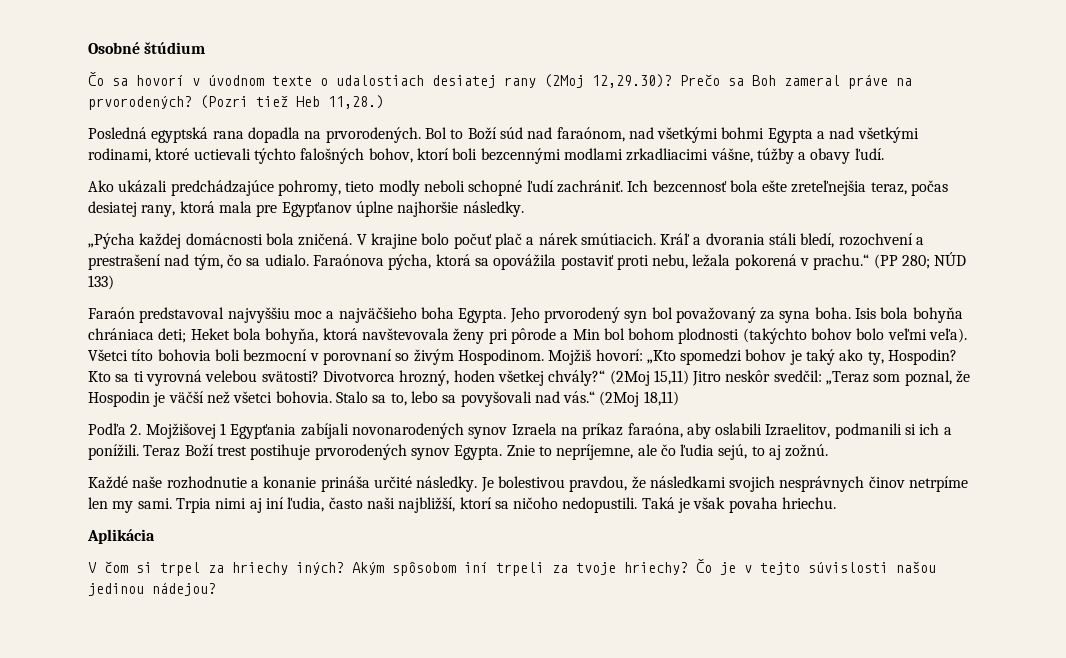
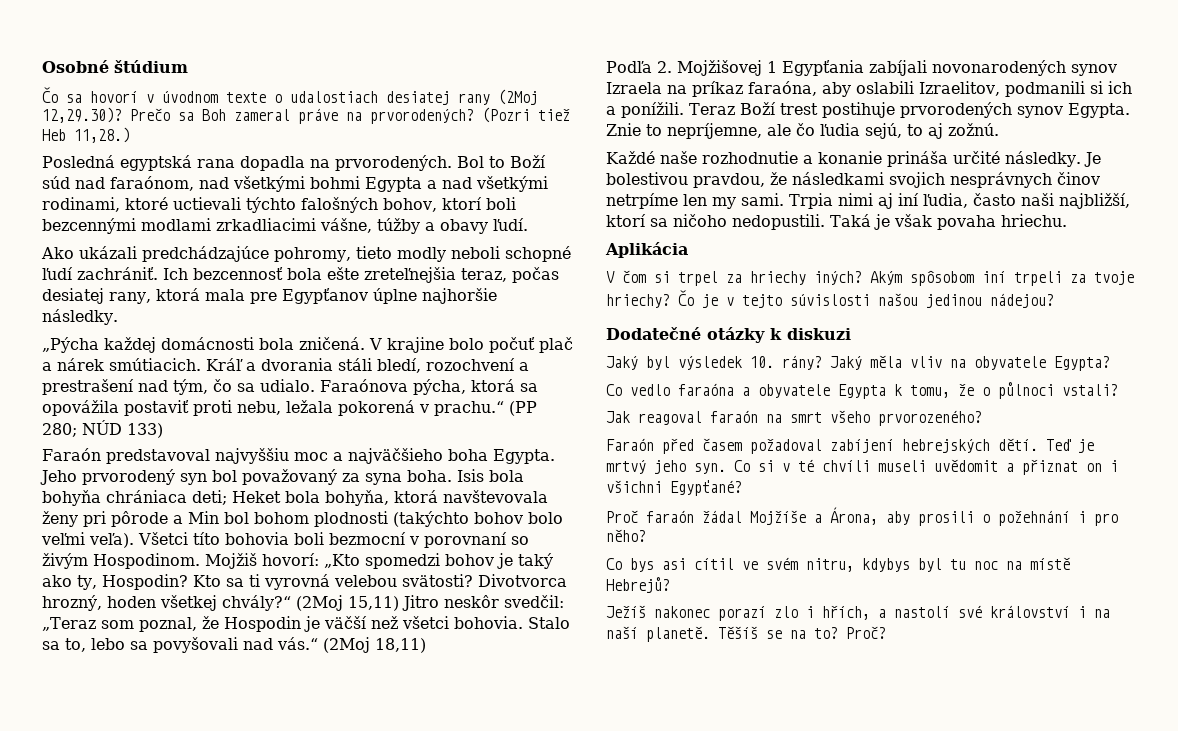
(216, 589) none -> [606,327,851,343] [606,355,1110,371] [606,382,1118,399] [606,410,982,426] [606,438,1094,454] [606,459,1118,475] [606,480,742,496] [606,507,1118,526] [606,529,646,542] [606,557,1071,572] [606,577,670,593] [606,605,1110,621] [606,626,886,642] // Dodatečné otázky k diskuzi // Jaký byl výsledek 10. rány? Jaký měla vliv na obyvatele Egypta? // Co vedlo faraóna a obyvatele Egypta k tomu, že o půlnoci vstali? // Jak reagoval faraón na smrt všeho prvorozeného? // Faraón před časem požadoval zabíjení hebrejských dětí. Teď je mrtvý jeho syn. Co si v té chvíli museli uvědomit a přiznat on i všichni Egypťané? // Proč faraón žádal Mojžíše a Árona, aby prosili o požehnání i pro něho? // Co bys asi cítil ve svém nitru, kdybys byl tu noc na místě Hebrejů? // Ježíš nakonec porazí zlo i hřích, a nastolí své království i na naší planetě. Těšíš se na to? Proč?

